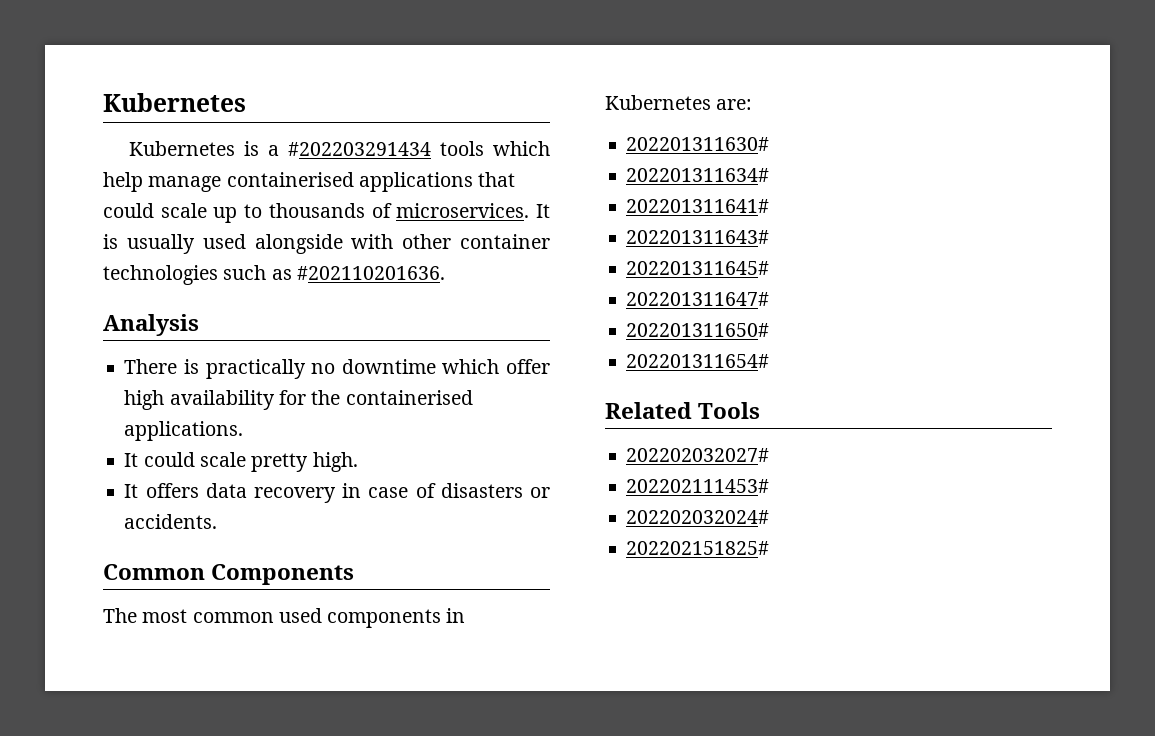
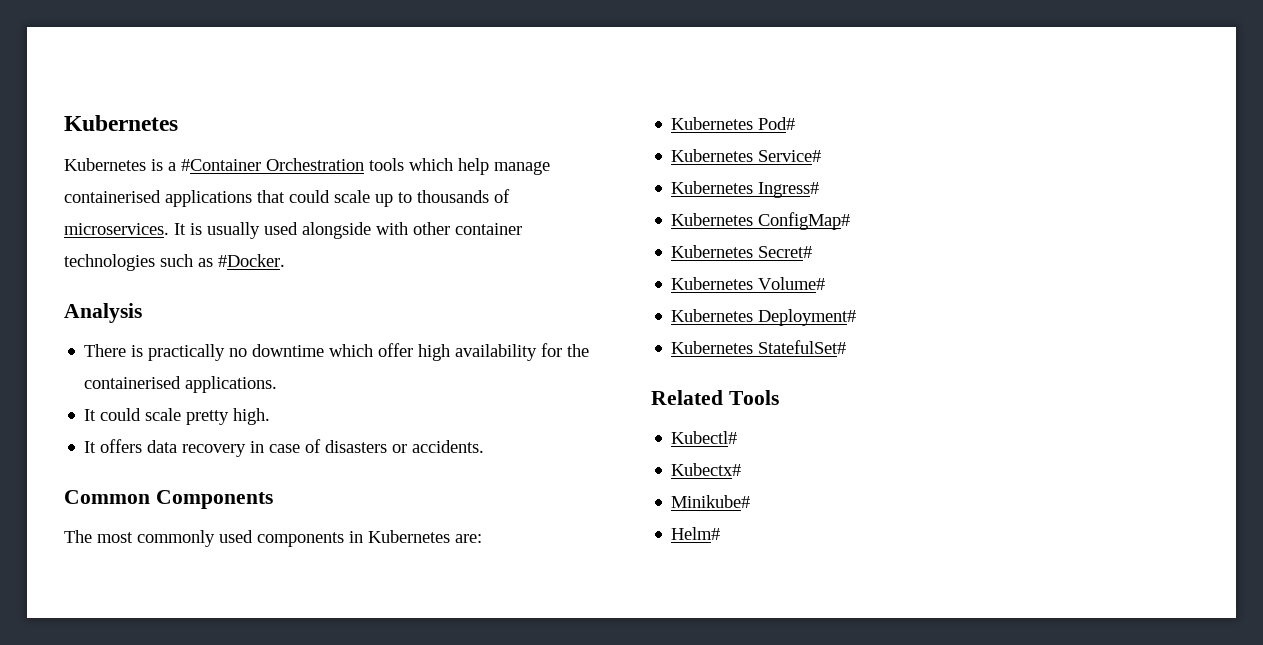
[288,142,432,156] #202203291434 -> [181,158,364,171] #Container Orchestration
[296,266,445,280] #202110201636. -> [218,254,285,267] #Docker.
[192,612,274,623] common -> [137,530,215,547] commonly
[626,137,770,151] [626,168,770,182] [626,199,770,213] [626,230,770,244] [626,261,770,275] [626,292,770,306] [626,323,770,337] [626,354,770,368] [605,402,761,419] [626,448,770,462] [626,479,770,493] [626,510,770,524] [626,541,770,555] 202201311630# // 202201311634# // 202201311641# // 202201311643# // 202201311645# // 202201311647# // 202201311650# // 202201311654# // Related Tools // 202202032027# // 202202111453# // 202202032024# // 202202151825# -> [671,117,796,130] [671,149,822,162] [671,181,820,198] [671,212,851,230] [671,245,813,258] [671,277,826,290] [671,309,857,326] [671,340,847,354] [651,390,779,405] [671,431,738,444] [671,463,742,476] [671,495,751,508] [671,527,721,540] Kubernetes Pod# // Kubernetes Service# // Kubernetes Ingress# // Kubernetes ConfigMap# // Kubernetes Secret# // Kubernetes Volume# // Kubernetes Deployment# // Kubernetes StatefulSet# // Related Tools // Kubectl# // Kubectx# // Minikube# // Helm#

